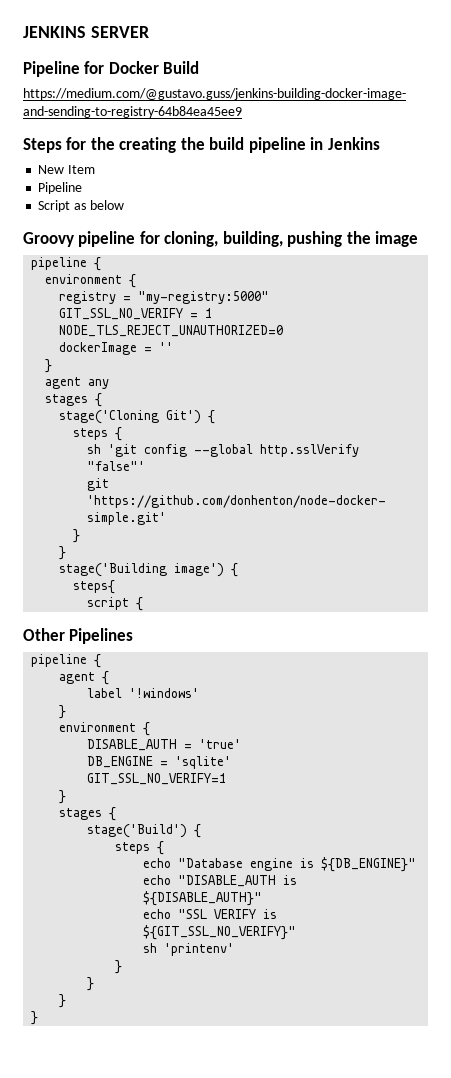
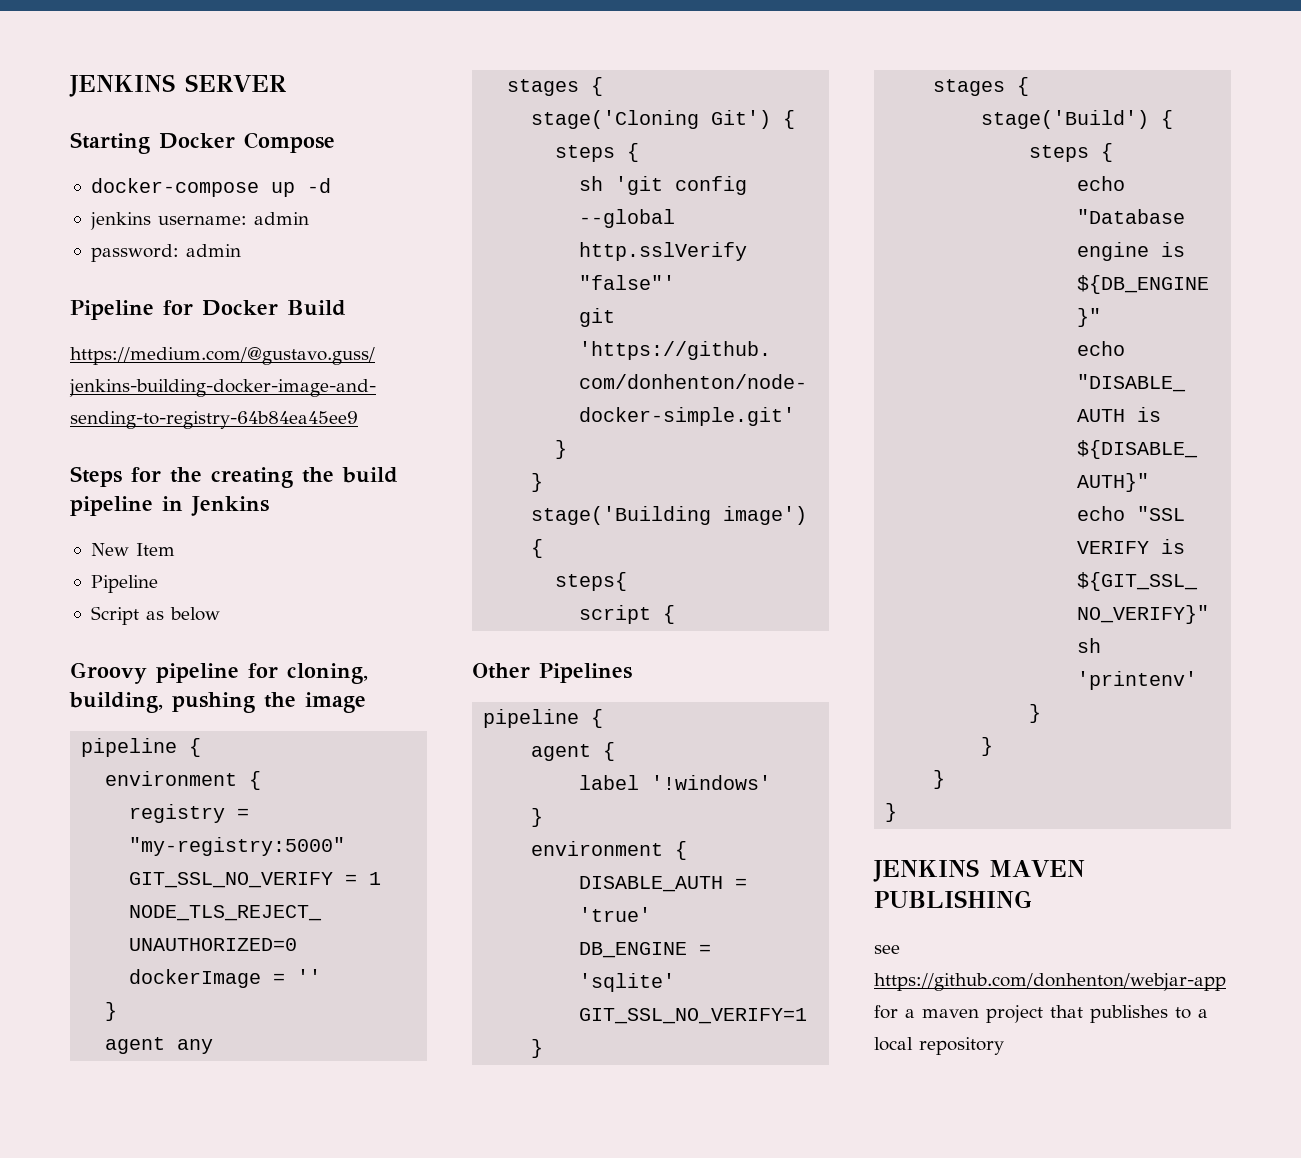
(149, 32) none -> [70,132,335,154] [90,178,331,197] [89,212,309,230] [90,244,241,262] // Starting Docker Compose // docker-compose up -d // jenkins username: admin // password: admin
(39, 1018) none -> [873,859,1085,882] [874,890,1032,908] [874,945,900,954] [874,973,1226,991] [874,1005,1208,1023] [874,1037,1004,1055] // JENKINS MAVEN PUBLISHING // see https://github.com/donhenton/webjar-app for a maven project that publishes to a local repository

